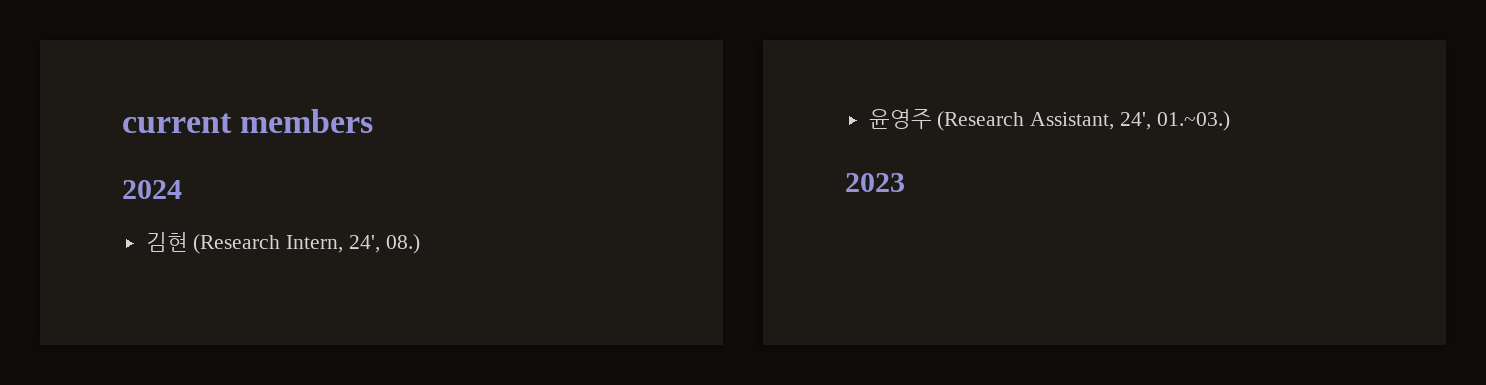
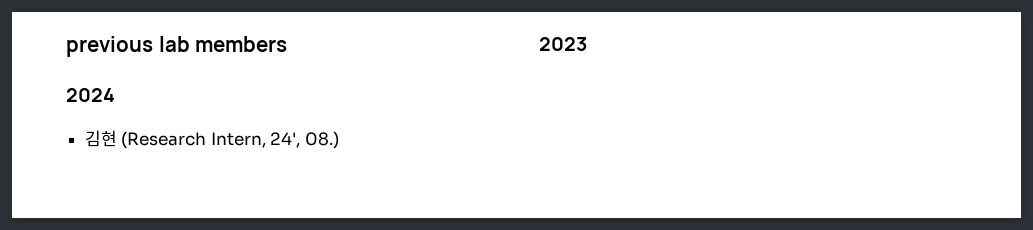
[122,113,232,133] current -> [66,36,190,57] previous lab
[868,109,1230,131] // 윤영주 (Research Assistant, 24', 01.~03.) -> (340, 140) none

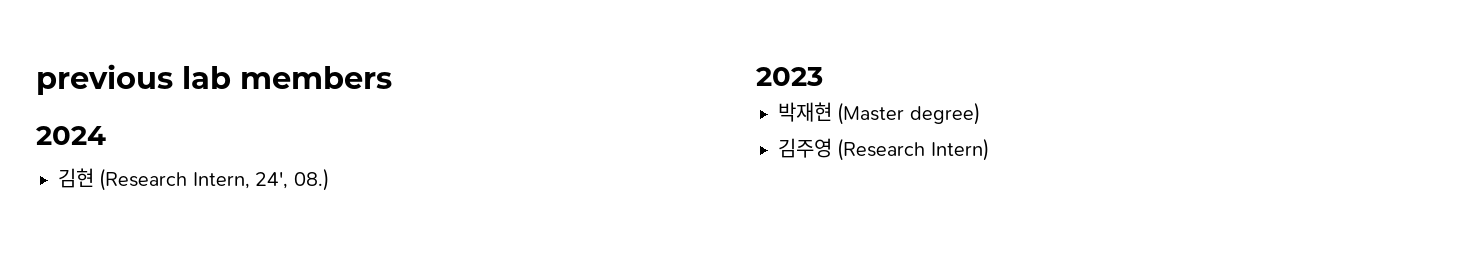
(587, 44) none -> [778,102,980,125] [778,138,989,161] // 박재현 (Master degree) // 김주영 (Research Intern)

